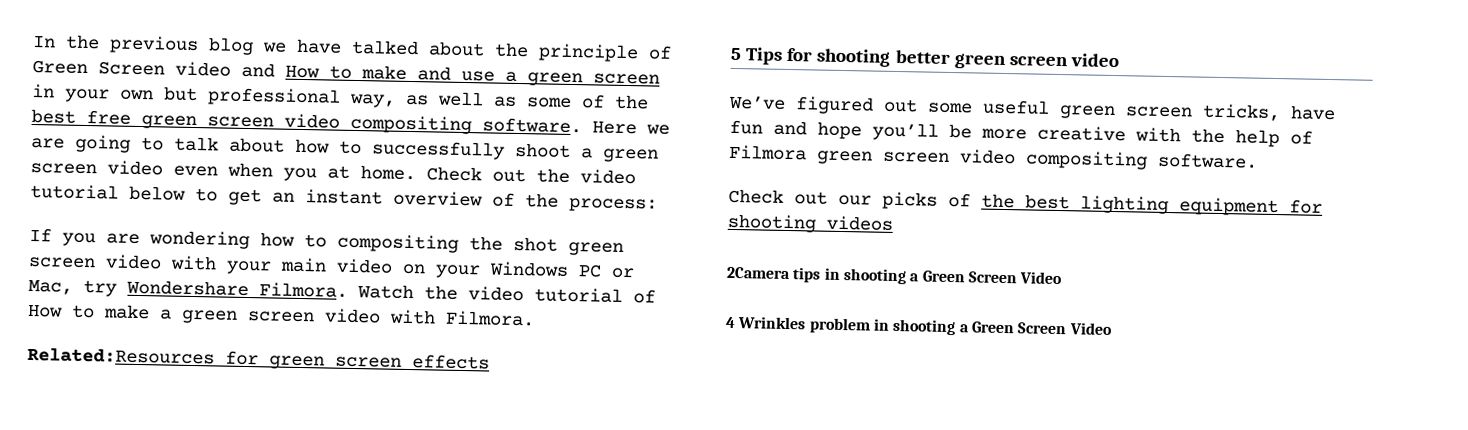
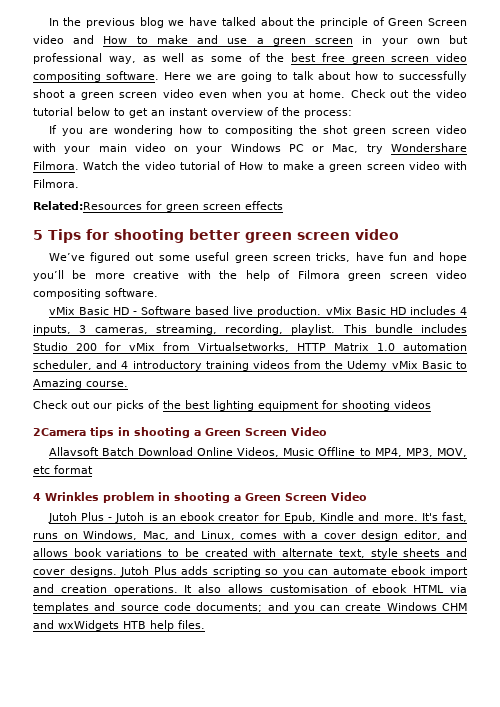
(1258, 160) none -> [48,306,467,317] [33,324,467,335] [33,342,467,352] [33,360,468,371] [33,379,128,389] // vMix Basic HD - Software based live production. vMix Basic HD includes 4 inputs, 3 cameras, streaming, recording, playlist. This bundle includes Studio 200 for vMix from Virtualsetworks, HTTP Matrix 1.0 automation scheduler, and 4 introductory training videos from the Udemy vMix Basic to Amazing course.
(1064, 278) none -> [48,447,468,457] [33,465,93,474] // Allavsoft Batch Download Online Videos, Music Offline to MP4, MP3, MOV, etc format
(1113, 329) none -> [47,512,467,523] [33,530,467,541] [33,548,467,559] [33,566,468,577] [33,584,468,595] [33,602,468,613] [33,620,205,631] // Jutoh Plus - Jutoh is an ebook creator for Epub, Kindle and more. It's fast, runs on Windows, Mac, and Linux, comes with a cover design editor, and allows book variations to be created with alternate text, style sheets and cover designs. Jutoh Plus adds scripting so you can automate ebook import and creation operations. It also allows customisation of ebook HTML via templates and source code documents; and you can create Windows CHM and wxWidgets HTB help files.

